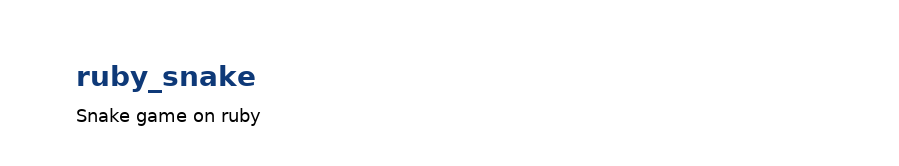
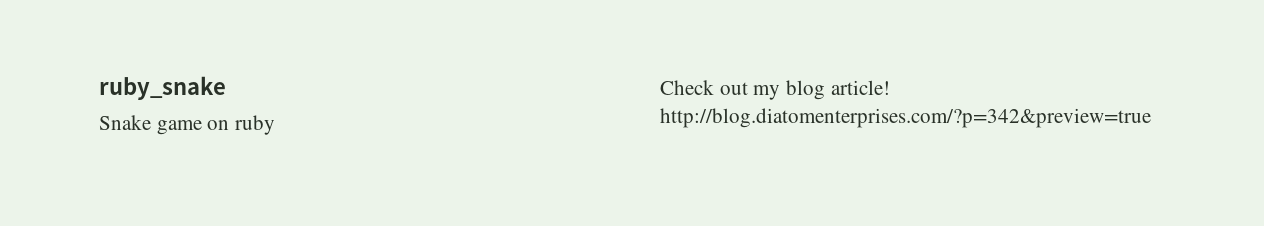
(261, 117) none -> [660,80,890,100] [660,108,1151,128] // Check out my blog article! http://blog.diatomenterprises.com/?p=342&preview=true

